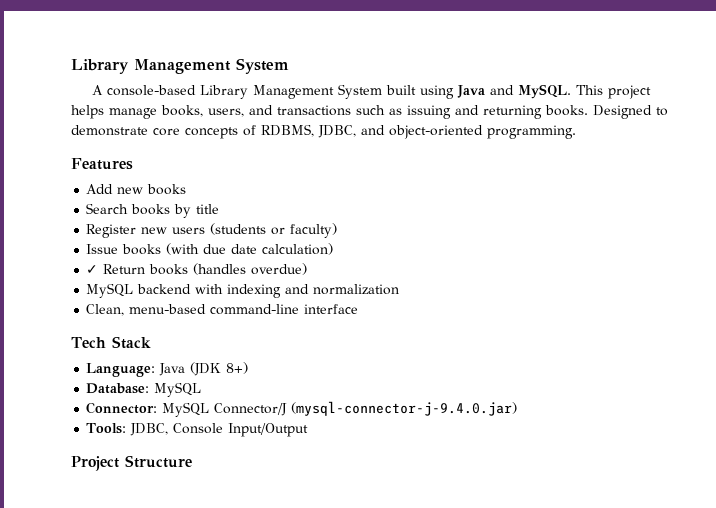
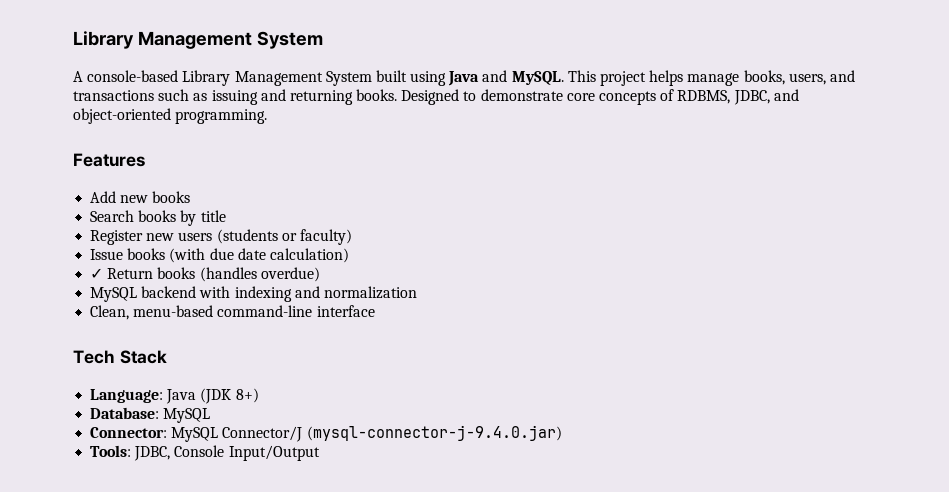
[71,455,192,471] // Project Structure -> (320, 453) none

